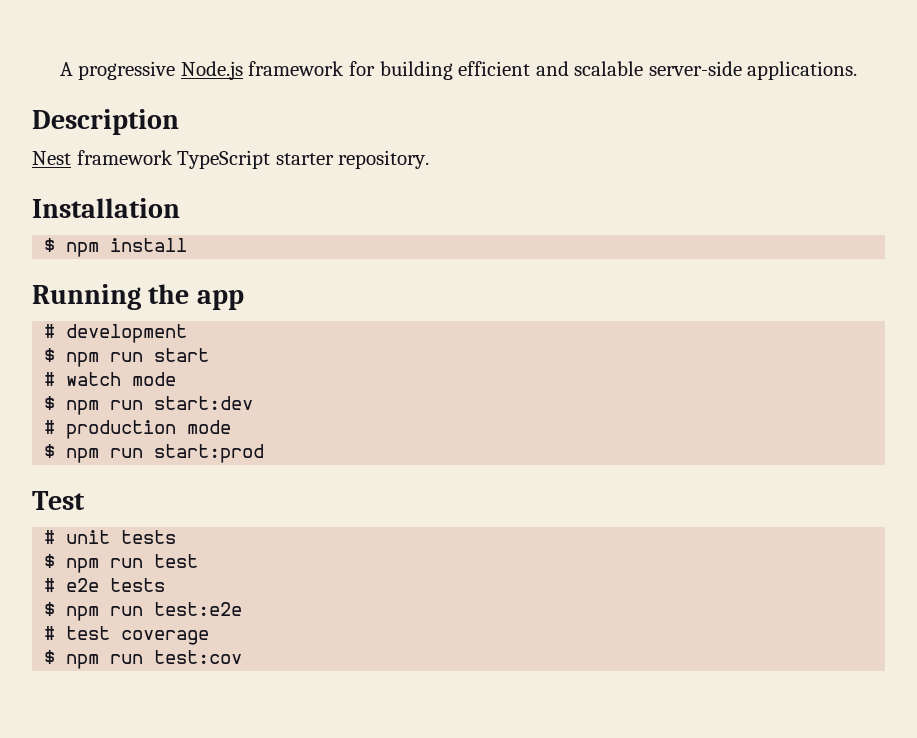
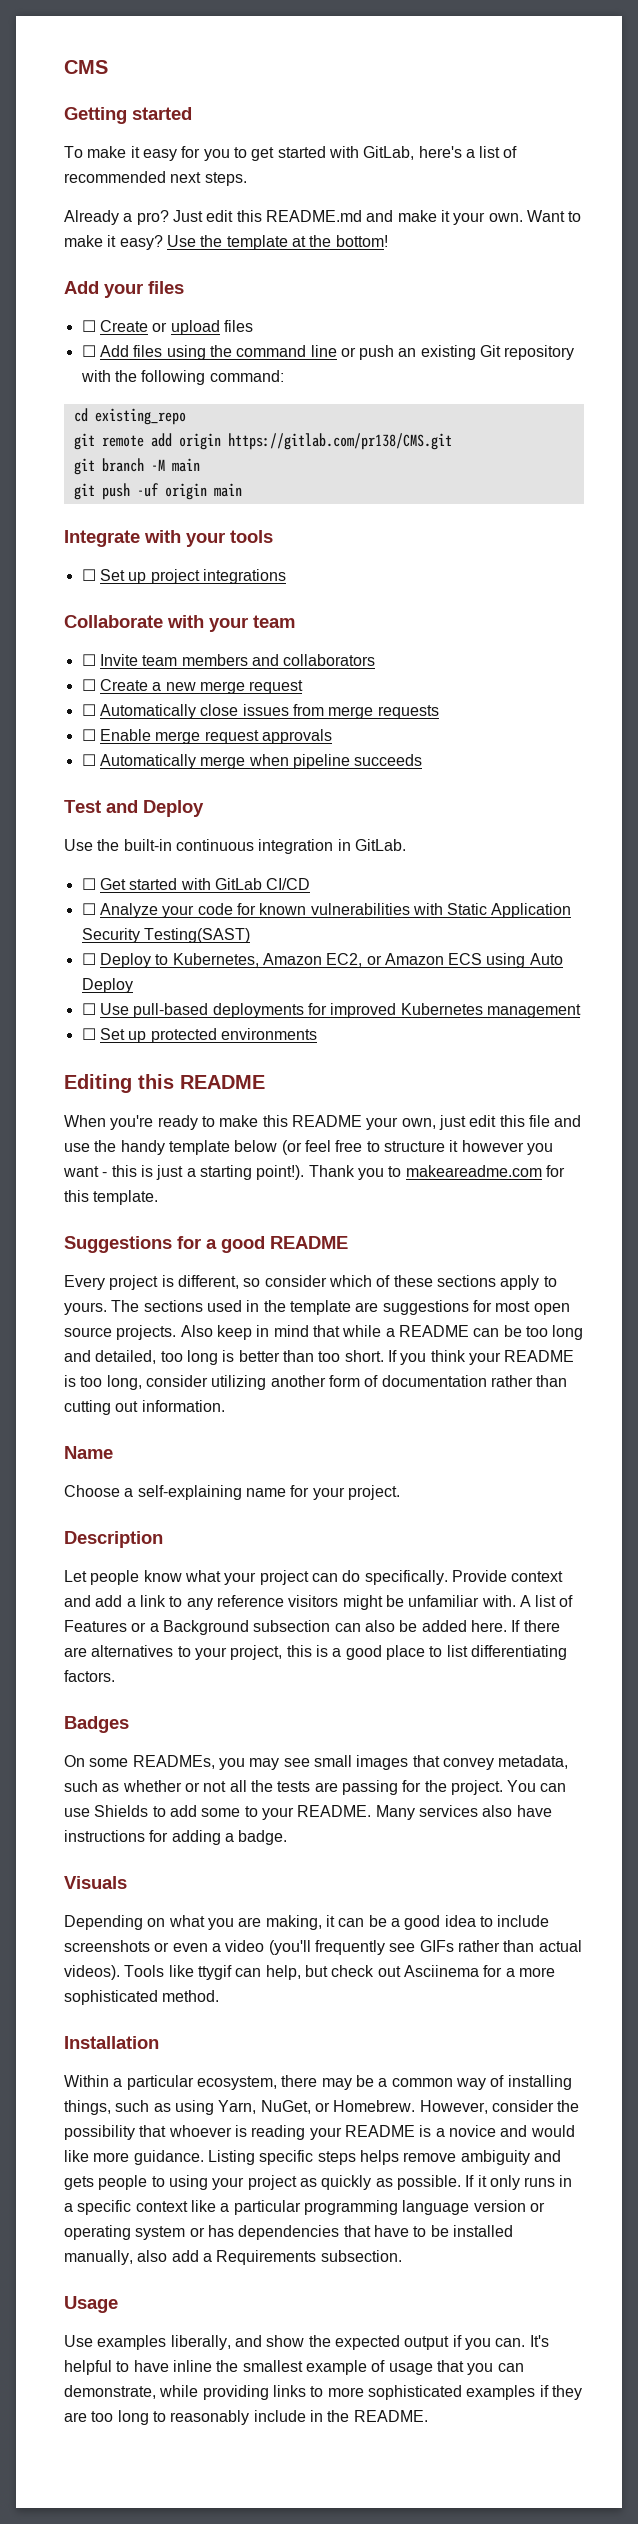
[59,61,858,80] [32,109,179,135] [32,150,430,169] [32,198,180,218] [44,238,188,257] [32,284,244,310] [44,324,188,343] [44,348,210,367] [44,372,177,386] [44,396,254,415] [44,420,232,439] [44,444,265,463] [32,491,85,510] [44,530,177,544] [44,554,199,573] [44,578,166,592] [44,602,243,621] [44,626,210,645] [44,650,243,669] A progressive Node.js framework for building efficient and scalable server-side applications. // Description // Nest framework TypeScript starter repository. // Installation // $ npm install // Running the app // # development // $ npm run start // # watch mode // $ npm run start:dev // # production mode // $ npm run start:prod // Test // # unit tests // $ npm run test // # e2e tests // $ npm run test:e2e // # test coverage // $ npm run test:cov -> [64,60,108,74] [64,107,192,124] [64,146,518,161] [64,171,247,186] [64,210,582,225] [64,235,388,250] [64,281,184,298] [81,320,253,335] [81,345,575,360] [80,370,284,385] [73,408,186,425] [73,433,452,450] [73,458,200,475] [73,483,242,500] [64,530,273,547] [81,569,286,584] [64,615,295,632] [81,654,376,666] [81,679,304,694] [81,704,439,719] [81,729,332,744] [81,754,423,769] [64,800,204,817] [64,839,406,854] [81,878,311,890] [81,903,572,918] [81,928,250,943] [81,953,563,968] [81,978,133,993] [81,1003,581,1018] [81,1028,317,1043] [64,1074,265,1093] [64,1115,582,1130] [64,1140,553,1155] [63,1165,565,1180] [64,1190,159,1205] [64,1236,348,1253] [64,1275,557,1290] [64,1300,570,1315] [64,1325,584,1340] [64,1350,575,1365] [64,1375,568,1390] [64,1400,225,1415] [64,1446,113,1459] [64,1485,400,1500] [64,1531,163,1548] [64,1570,564,1585] [64,1595,574,1610] [64,1620,560,1635] [64,1645,567,1660] [64,1670,115,1682] [64,1716,129,1733] [64,1755,569,1770] [64,1780,567,1795] [64,1805,552,1820] [64,1830,288,1845] [64,1876,127,1889] [64,1915,550,1930] [64,1940,582,1955] [64,1965,555,1980] [64,1990,220,2005] [64,2036,159,2049] [64,2075,572,2090] [64,2100,580,2115] [64,2125,575,2140] [64,2150,561,2165] [64,2175,573,2190] [64,2200,545,2215] [64,2225,513,2240] [64,2250,402,2265] [64,2296,118,2313] [64,2335,549,2350] [64,2360,524,2375] [64,2385,582,2400] [64,2410,428,2425] CMS // Getting started // To make it easy for you to get started with GitLab, here's a list of recommended next steps. // Already a pro? Just edit this README.md and make it your own. Want to make it easy? Use the template at the bottom! // Add your files // ☐ Create or upload files // ☐ Add files using the command line or push an existing Git repository with the following command: // cd existing_repo // git remote add origin https://gitlab.com/pr138/CMS.git // git branch -M main // git push -uf origin main // Integrate with your tools // ☐ Set up project integrations // Collaborate with your team // ☐ Invite team members and collaborators // ☐ Create a new merge request // ☐ Automatically close issues from merge requests // ☐ Enable merge request approvals // ☐ Automatically merge when pipeline succeeds // Test and Deploy // Use the built-in continuous integration in GitLab. // ☐ Get started with GitLab CI/CD // ☐ Analyze your code for known vulnerabilities with Static Application Security Testing(SAST) // ☐ Deploy to Kubernetes, Amazon EC2, or Amazon ECS using Auto Deploy // ☐ Use pull-based deployments for improved Kubernetes management // ☐ Set up protected environments // Editing this README // When you're ready to make this README your own, just edit this file and use the handy template below (or feel free to structure it however you want - this is just a starting point!). Thank you to makeareadme.com for this template. // Suggestions for a good README // Every project is different, so consider which of these sections apply to yours. The sections used in the template are suggestions for most open source projects. Also keep in mind that while a README can be too long and detailed, too long is better than too short. If you think your README is too long, consider utilizing another form of documentation rather than cutting out information. // Name // Choose a self-explaining name for your project. // Description // Let people know what your project can do specifically. Provide context and add a link to any reference visitors might be unfamiliar with. A list of Features or a Background subsection can also be added here. If there are alternatives to your project, this is a good place to list differentiating factors. // Badges // On some READMEs, you may see small images that convey metadata, such as whether or not all the tests are passing for the project. You can use Shields to add some to your README. Many services also have instructions for adding a badge. // Visuals // Depending on what you are making, it can be a good idea to include screenshots or even a video (you'll frequently see GIFs rather than actual videos). Tools like ttygif can help, but check out Asciinema for a more sophisticated method. // Installation // Within a particular ecosystem, there may be a common way of installing things, such as using Yarn, NuGet, or Homebrew. However, consider the possibility that whoever is reading your README is a novice and would like more guidance. Listing specific steps helps remove ambiguity and gets people to using your project as quickly as possible. If it only runs in a specific context like a particular programming language version or operating system or has dependencies that have to be installed manually, also add a Requirements subsection. // Usage // Use examples liberally, and show the expected output if you can. It's helpful to have inline the smallest example of usage that you can demonstrate, while providing links to more sophisticated examples if they are too long to reasonably include in the README.

